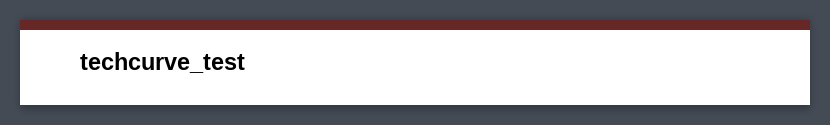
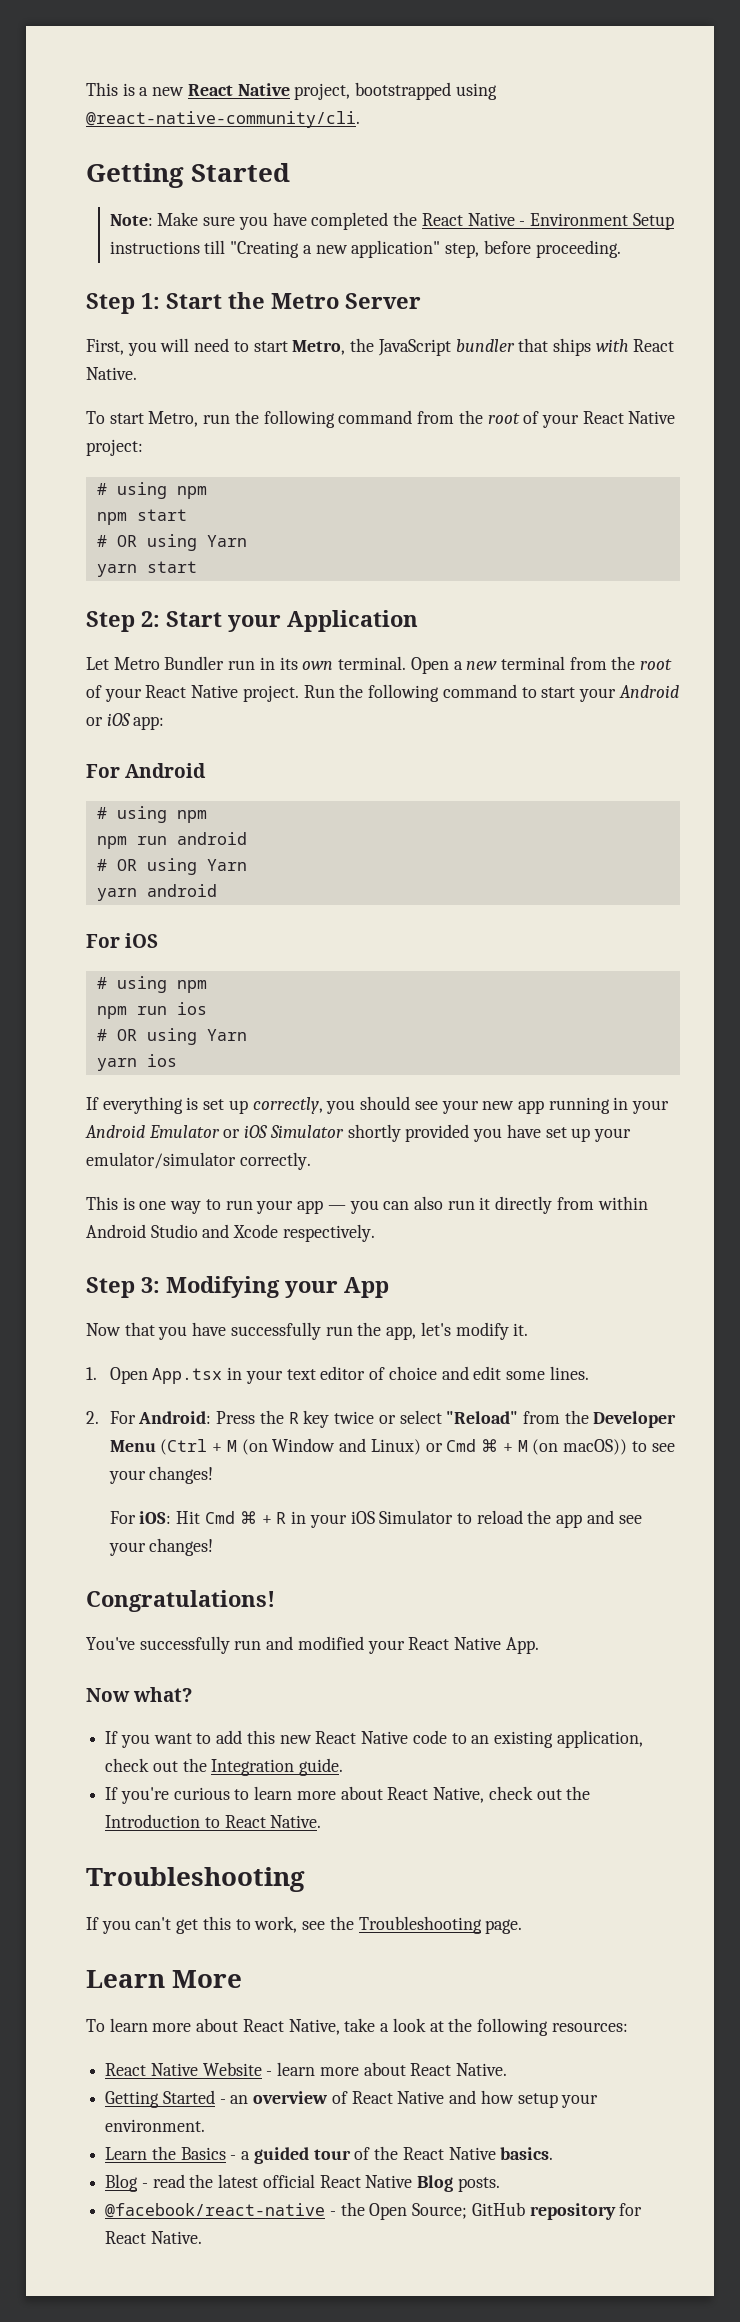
[80,52,245,73] techcurve_test -> [86,82,497,100] [86,111,360,128] [86,163,291,188] [109,212,674,230] [109,240,621,258] [86,292,421,314] [86,338,675,356] [86,367,137,380] [86,410,676,428] [86,439,143,456] [96,482,207,499] [96,509,187,525] [96,534,247,551] [96,561,197,577] [86,610,418,632] [86,656,673,674] [86,684,679,702] [86,713,165,730] [86,763,207,778] [96,806,207,823] [96,832,247,849] [96,858,247,875] [96,884,217,901] [86,933,159,948] [96,976,207,993] [96,1002,207,1019] [96,1028,247,1045] [96,1054,177,1071] [86,1096,670,1114] [85,1124,631,1142] [86,1152,311,1170] [86,1196,648,1214] [86,1224,375,1242] [86,1276,389,1298] [86,1322,529,1340] [86,1366,589,1384] [86,1410,677,1428] [109,1438,675,1455] [108,1466,214,1484] [109,1510,642,1528] [108,1538,214,1556] [86,1590,275,1612] [86,1636,539,1654] [86,1687,193,1702] [105,1730,643,1748] [105,1758,344,1776] [105,1786,591,1804] [105,1814,322,1828] [86,1867,305,1892] [86,1916,523,1934] [86,1970,243,1988] [86,2018,628,2036] [105,2062,508,2076] [105,2090,599,2108] [105,2119,206,2132] [105,2146,554,2164] [105,2174,500,2192] [105,2202,643,2220] [105,2231,202,2244] This is a new React Native project, bootstrapped using @react-native-community/cli. // Getting Started // Note: Make sure you have completed the React Native - Environment Setup instructions till "Creating a new application" step, before proceeding. // Step 1: Start the Metro Server // First, you will need to start Metro, the JavaScript bundler that ships with React Native. // To start Metro, run the following command from the root of your React Native project: // # using npm // npm start // # OR using Yarn // yarn start // Step 2: Start your Application // Let Metro Bundler run in its own terminal. Open a new terminal from the root of your React Native project. Run the following command to start your Android or iOS app: // For Android // # using npm // npm run android // # OR using Yarn // yarn android // For iOS // # using npm // npm run ios // # OR using Yarn // yarn ios // If everything is set up correctly, you should see your new app running in your Android Emulator or iOS Simulator shortly provided you have set up your emulator/simulator correctly. // This is one way to run your app — you can also run it directly from within Android Studio and Xcode respectively. // Step 3: Modifying your App // Now that you have successfully run the app, let's modify it. // 1. Open App.tsx in your text editor of choice and edit some lines. // 2. For Android: Press the R key twice or select "Reload" from the Developer Menu (Ctrl + M (on Window and Linux) or Cmd ⌘ + M (on macOS)) to see your changes! // For iOS: Hit Cmd ⌘ + R in your iOS Simulator to reload the app and see your changes! // Congratulations! // You've successfully run and modified your React Native App. // Now what? // If you want to add this new React Native code to an existing application, check out the Integration guide. // If you're curious to learn more about React Native, check out the Introduction to React Native. // Troubleshooting // If you can't get this to work, see the Troubleshooting page. // Learn More // To learn more about React Native, take a look at the following resources: // React Native Website - learn more about React Native. // Getting Started - an overview of React Native and how setup your environment. // Learn the Basics - a guided tour of the React Native basics. // Blog - read the latest official React Native Blog posts. // @facebook/react-native - the Open Source; GitHub repository for React Native.

